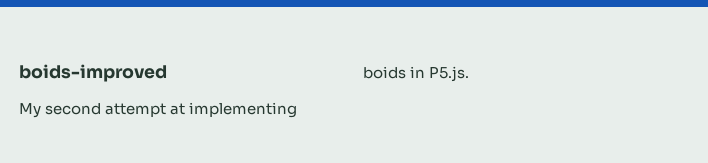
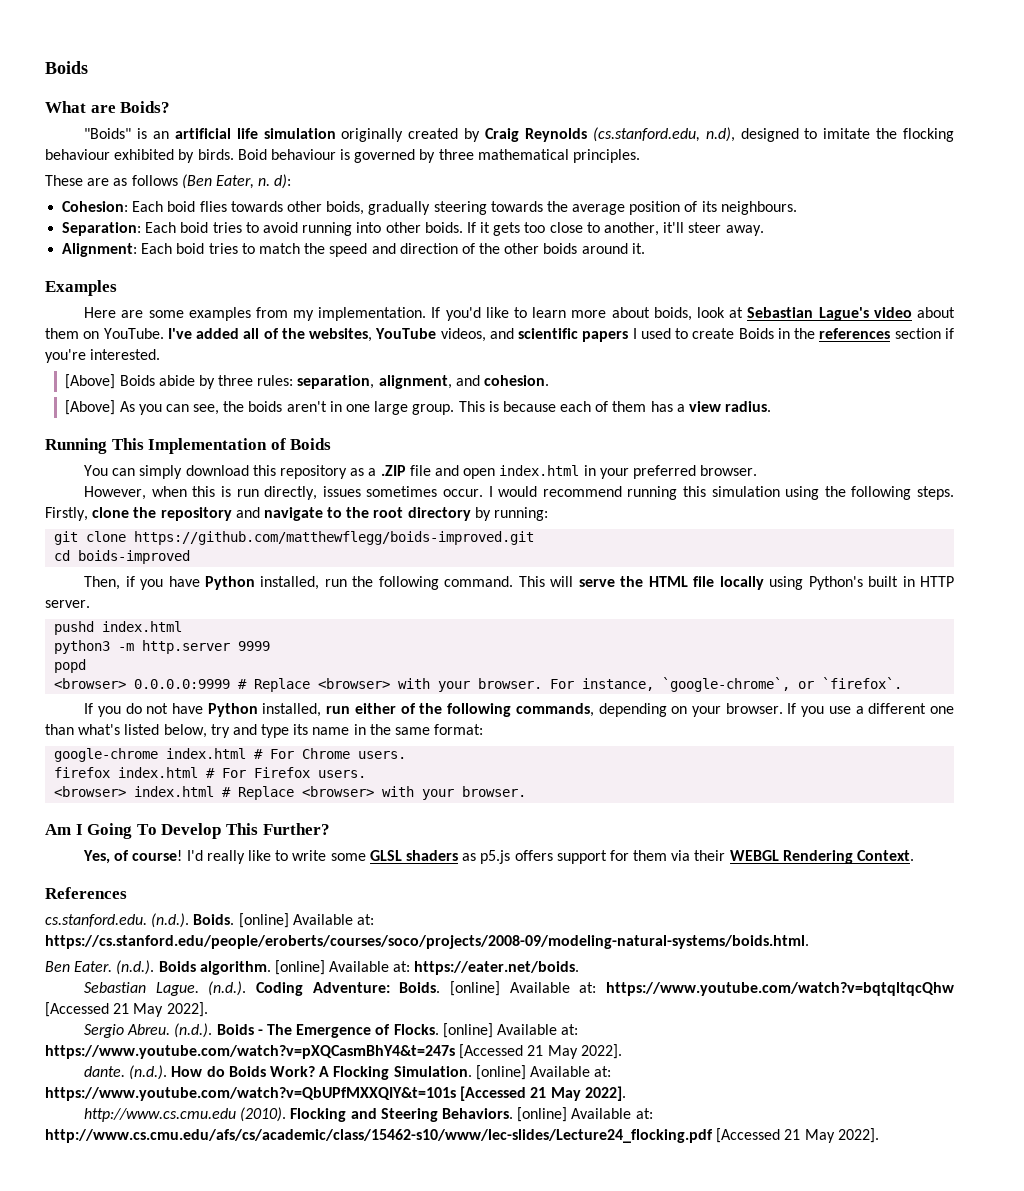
[19,64,167,82] [19,102,298,118] [363,66,470,82] boids-improved // My second attempt at implementing boids in P5.js. -> [45,61,88,74] [45,101,171,113] [84,127,954,142] [45,149,641,163] [45,174,292,189] [62,201,797,215] [62,222,764,236] [62,243,645,257] [45,280,117,296] [84,307,956,321] [45,328,954,342] [45,349,161,363] [65,374,549,389] [65,400,772,415] [45,438,332,454] [84,465,758,479] [84,486,954,500] [45,507,549,521] [54,531,535,545] [54,550,191,564] [84,576,954,590] [45,600,90,608] [54,621,183,635] [54,640,271,654] [54,659,87,673] [54,677,903,692] [84,703,955,717] [45,724,484,738] [54,748,407,762] [54,767,367,778] [54,786,527,800] [45,823,330,839] [83,850,915,864] [45,887,127,899] [45,913,374,928] [45,935,809,949] [45,960,580,975] [84,981,954,996] [45,1002,208,1017] [84,1023,579,1038] [45,1044,622,1059] [84,1065,612,1080] [45,1086,626,1101] [84,1107,653,1122] [45,1128,879,1143] Boids // What are Boids? // "Boids" is an artificial life simulation originally created by Craig Reynolds (cs.stanford.edu, n.d), designed to imitate the flocking behaviour exhibited by birds. Boid behaviour is governed by three mathematical principles. // These are as follows (Ben Eater, n. d): // Cohesion: Each boid flies towards other boids, gradually steering towards the average position of its neighbours. // Separation: Each boid tries to avoid running into other boids. If it gets too close to another, it'll steer away. // Alignment: Each boid tries to match the speed and direction of the other boids around it. // Examples // Here are some examples from my implementation. If you'd like to learn more about boids, look at Sebastian Lague's video about them on YouTube. I've added all of the websites, YouTube videos, and scientific papers I used to create Boids in the references section if you're interested. // [Above] Boids abide by three rules: separation, alignment, and cohesion. // [Above] As you can see, the boids aren't in one large group. This is because each of them has a view radius. // Running This Implementation of Boids // You can simply download this repository as a .ZIP file and open index.html in your preferred browser. // However, when this is run directly, issues sometimes occur. I would recommend running this simulation using the following steps. Firstly, clone the repository and navigate to the root directory by running: // git clone https://github.com/matthewflegg/boids-improved.git // cd boids-improved // Then, if you have Python installed, run the following command. This will serve the HTML file locally using Python's built in HTTP server. // pushd index.html // python3 -m http.server 9999 // popd // <browser> 0.0.0.0:9999 # Replace <browser> with your browser. For instance, `google-chrome`, or `firefox`. // If you do not have Python installed, run either of the following commands, depending on your browser. If you use a different one than what's listed below, try and type its name in the same format: // google-chrome index.html # For Chrome users. // firefox index.html # For Firefox users. // <browser> index.html # Replace <browser> with your browser. // Am I Going To Develop This Further? // Yes, of course! I'd really like to write some GLSL shaders as p5.js offers support for them via their WEBGL Rendering Context. // References // cs.stanford.edu. (n.d.). Boids. [online] Available at: https://cs.stanford.edu/people/eroberts/courses/soco/projects/2008-09/modeling-natural-systems/boids.html. // Ben Eater. (n.d.). Boids algorithm. [online] Available at: https://eater.net/boids. // Sebastian Lague. (n.d.). Coding Adventure: Boids. [online] Available at: https://www.youtube.com/watch?v=bqtqltqcQhw [Accessed 21 May 2022]. // Sergio Abreu. (n.d.). Boids - The Emergence of Flocks. [online] Available at: https://www.youtube.com/watch?v=pXQCasmBhY4&t=247s [Accessed 21 May 2022]. // dante. (n.d.). How do Boids Work? A Flocking Simulation. [online] Available at: https://www.youtube.com/watch?v=QbUPfMXXQIY&t=101s [Accessed 21 May 2022]. // http://www.cs.cmu.edu (2010). Flocking and Steering Behaviors. [online] Available at: http://www.cs.cmu.edu/afs/cs/academic/class/15462-s10/www/lec-slides/Lecture24_flocking.pdf [Accessed 21 May 2022].

